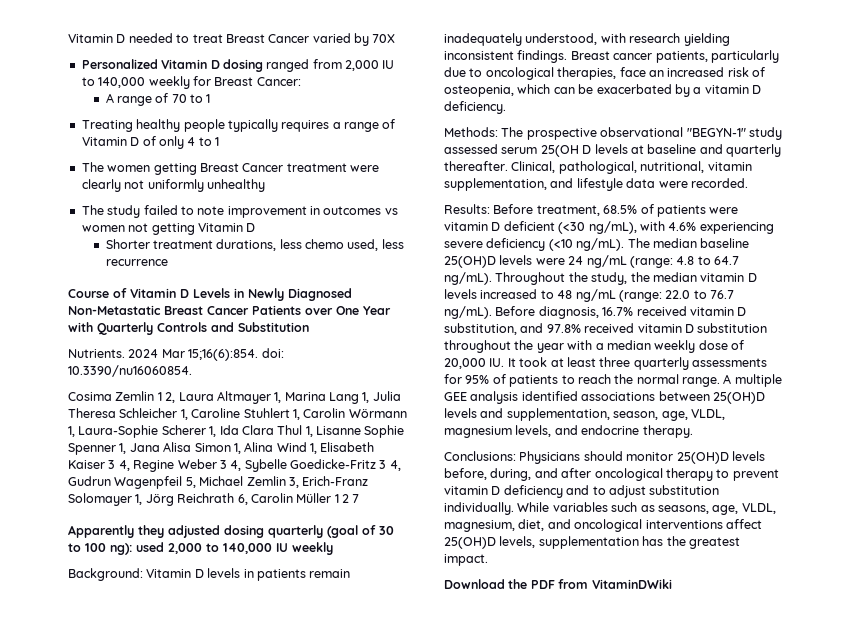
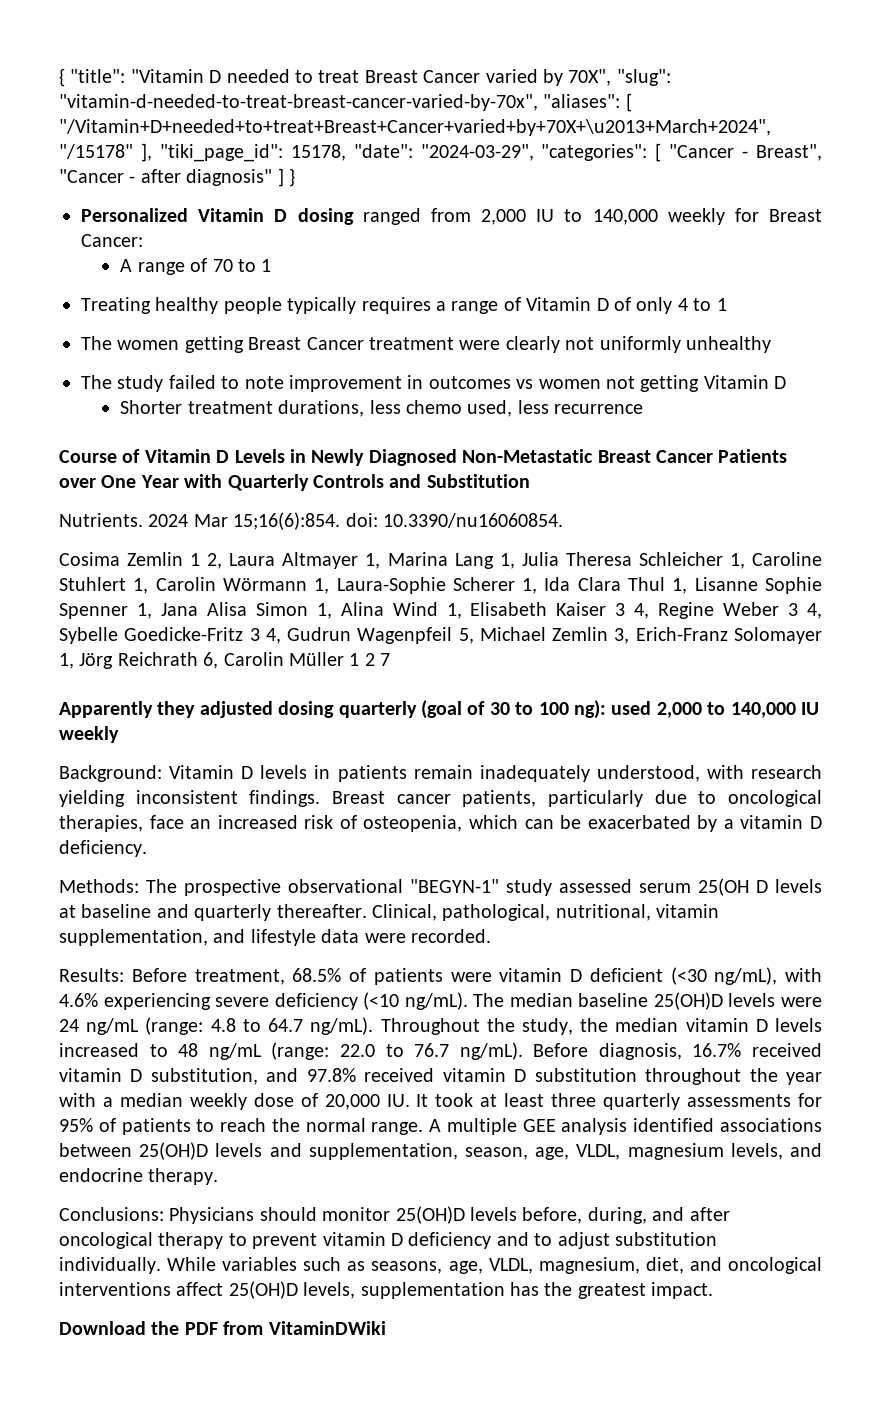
[68,34,113,43] Vitamin -> [59,68,204,87] { "title": "Vitamin
[372,34,396,43] 70X -> [568,69,671,86] [59,93,632,112] [59,119,771,136] [59,143,822,162] [59,168,295,187] 70X", "slug": "vitamin-d-needed-to-treat-breast-cancer-varied-by-70x", "aliases": [ "/Vitamin+D+needed+to+treat+Breast+Cancer+varied+by+70X+\u2013+March+2024", "/15178" ], "tiki_page_id": 15178, "date": "2024-03-29", "categories": [ "Cancer - Breast", "Cancer - after diagnosis" ] }

